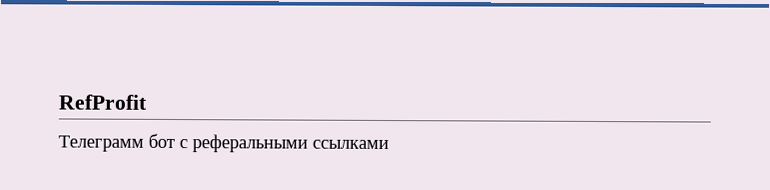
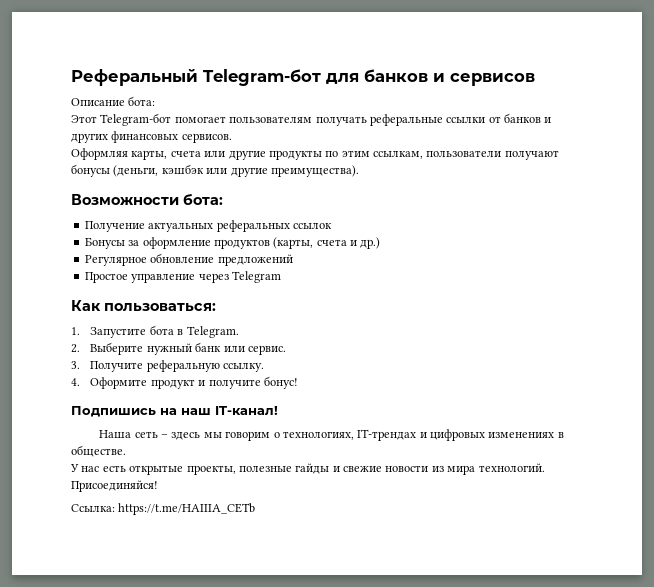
[58,94,147,110] [58,133,389,153] RefProfit // Телеграмм бот с реферальными ссылками -> [71,69,535,86] [71,96,156,106] [71,113,552,126] [71,131,232,143] [71,148,559,160] [71,164,359,177] [71,193,223,205] [84,220,332,232] [84,237,381,249] [84,253,293,266] [84,271,281,283] [71,300,216,311] [71,325,239,338] [71,342,286,355] [71,360,265,372] [71,376,298,389] [71,406,278,417] [99,429,564,441] [71,445,126,457] [70,463,545,475] [71,480,158,492] [71,503,256,515] Реферальный Telegram-бот для банков и сервисов // Описание бота: // Этот Telegram-бот помогает пользователям получать реферальные ссылки от банков и других финансовых сервисов. // Оформляя карты, счета или другие продукты по этим ссылкам, пользователи получают бонусы (деньги, кэшбэк или другие преимущества). // Возможности бота: // Получение актуальных реферальных ссылок // Бонусы за оформление продуктов (карты, счета и др.) // Регулярное обновление предложений // Простое управление через Telegram // Как пользоваться: // 1. Запустите бота в Telegram. // 2. Выберите нужный банк или сервис. // 3. Получите реферальную ссылку. // 4. Оформите продукт и получите бонус! // Подпишись на наш IT-канал! // Наша сеть – здесь мы говорим о технологиях, IT-трендах и цифровых изменениях в обществе. // У нас есть открытые проекты, полезные гайды и свежие новости из мира технологий. Присоединяйся! // Ссылка: https://t.me/HAIIIA_CETb

